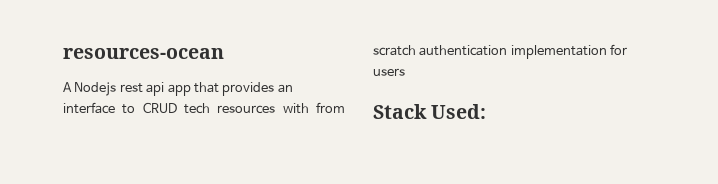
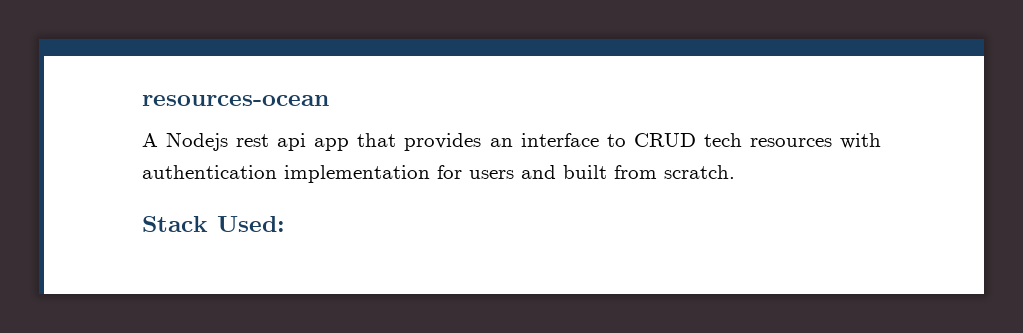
[316,102,345,113] [373,45,416,56] from scratch -> (882, 141) none
(405, 72) none -> [521,165,735,179] and built from scratch.

